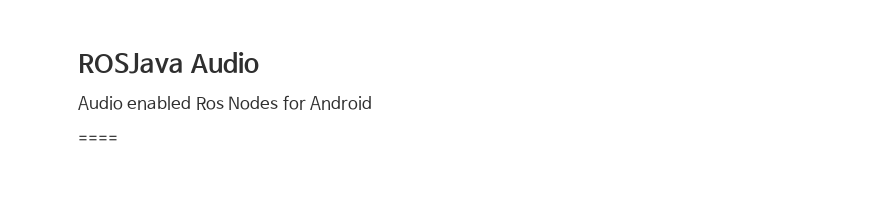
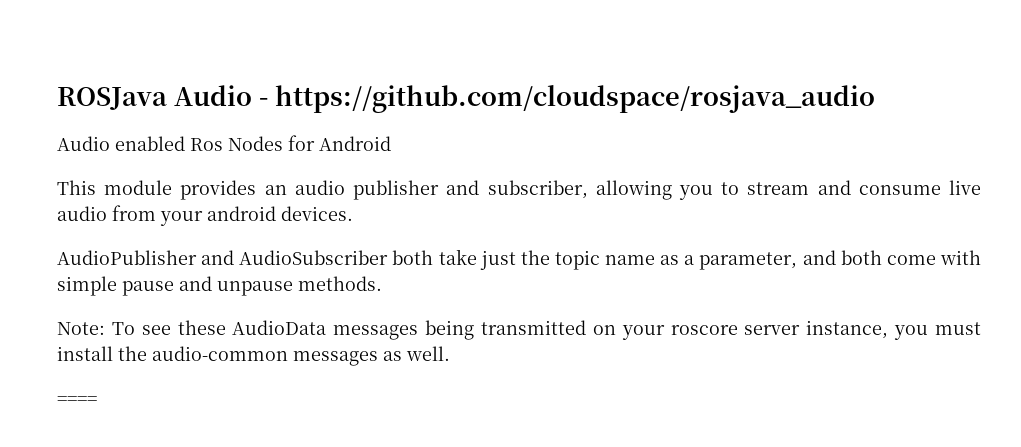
(260, 62) none -> [258,85,875,113] - https://github.com/cloudspace/rosjava_audio
(373, 103) none -> [57,180,981,200] [57,205,353,226] [57,249,981,270] [57,276,382,296] [57,320,982,340] [57,346,450,366] // This module provides an audio publisher and subscriber, allowing you to stream and consume live audio from your android devices. // AudioPublisher and AudioSubscriber both take just the topic name as a parameter, and both come with simple pause and unpause methods. // Note: To see these AudioData messages being transmitted on your roscore server instance, you must install the audio-common messages as well.

